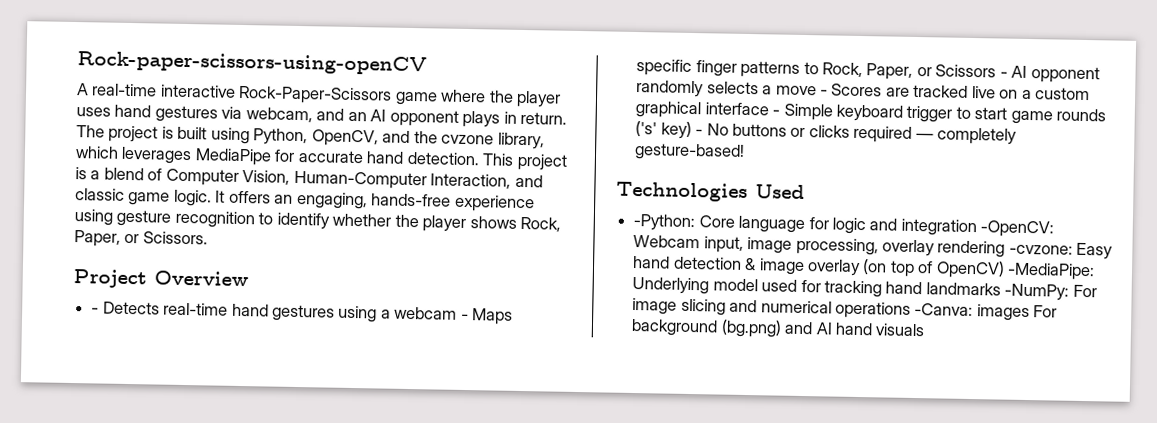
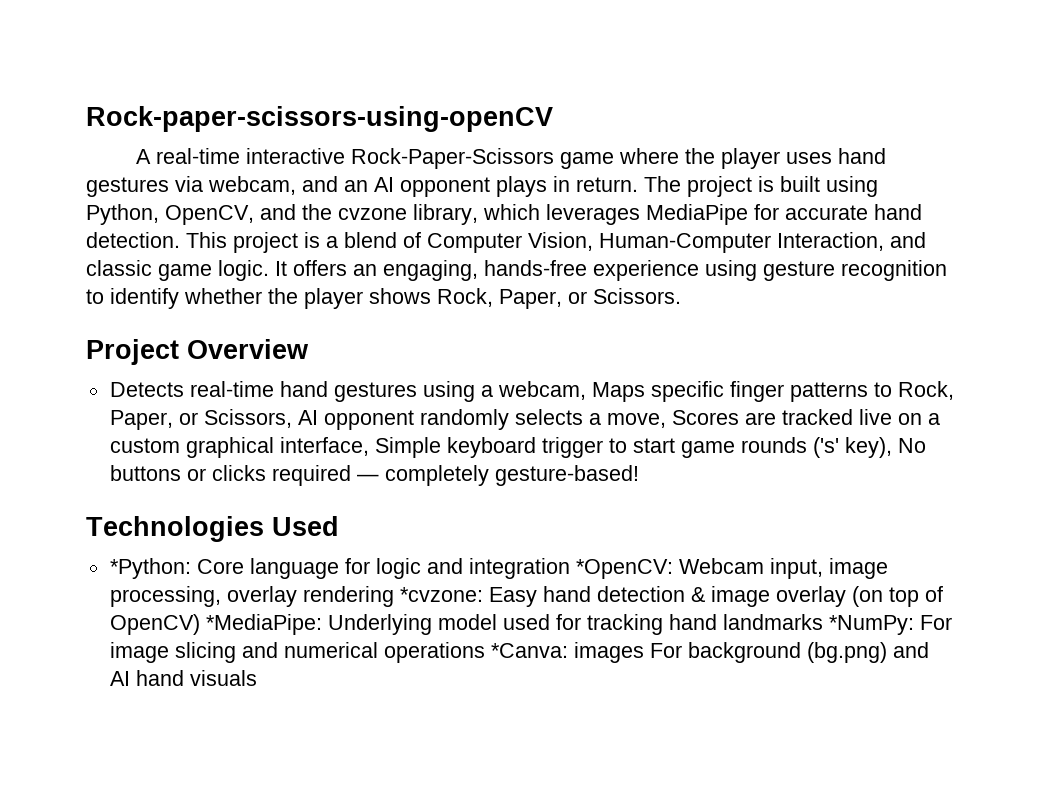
[91,307,100,314] - -> (309, 349) none
[394,306,469,321] webcam - -> [497,381,586,400] webcam,
[935,64,1008,78] Scissors - -> [203,409,292,428] Scissors,
[775,85,828,96] move - -> [606,413,666,428] move,
[704,102,781,116] interface - -> [279,437,369,456] interface,
[660,121,704,139] key) - -> [844,437,892,458] key),
[633,213,696,232] -Python: -> [109,558,191,579] *Python:
[980,220,1055,238] -OpenCV: -> [575,559,673,579] *OpenCV:
[1008,244,1073,255] -cvzone: -> [399,587,483,602] *cvzone:
[1007,262,1096,281] -MediaPipe: -> [205,614,322,635] *MediaPipe:
[1004,283,1070,301] -NumPy: -> [828,615,914,635] *NumPy:
[914,302,974,317] -Canva: -> [490,643,568,658] *Canva:

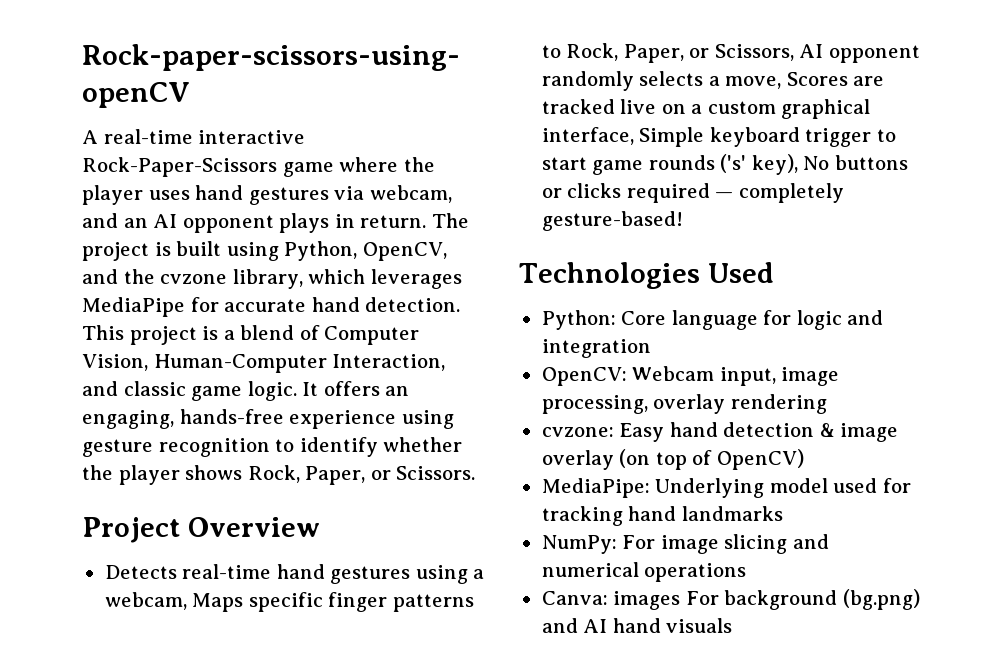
[109,558,191,579] *Python: -> [541,310,616,330] Python:
[575,559,673,579] *OpenCV: -> [541,367,627,386] // OpenCV:
[399,587,483,602] *cvzone: -> [541,427,614,437] // cvzone:
[205,614,322,635] *MediaPipe: -> [541,478,650,498] // MediaPipe:
[828,615,914,635] *NumPy: -> [541,535,617,554] // NumPy:
[490,643,568,658] *Canva: -> [541,591,608,605] // Canva:

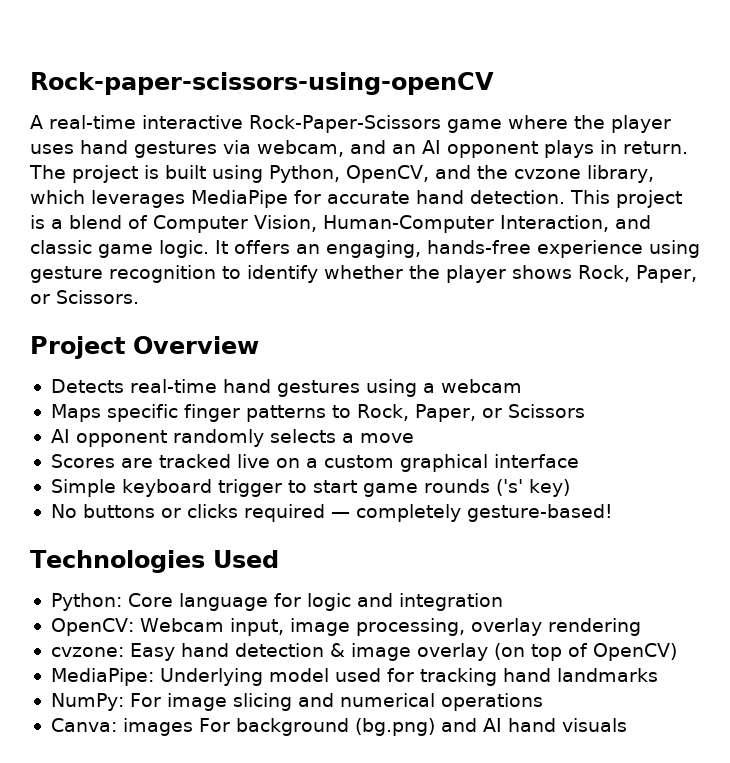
[104,592,187,610] webcam, -> [440,379,522,393] webcam //
[714,44,794,61] Scissors, -> [507,404,585,418] Scissors //
[725,76,782,89] move, -> [359,433,414,443] move //
[541,127,634,145] interface, -> [493,454,579,468] interface //
[751,154,798,175] key), -> [528,479,570,497] key) //

